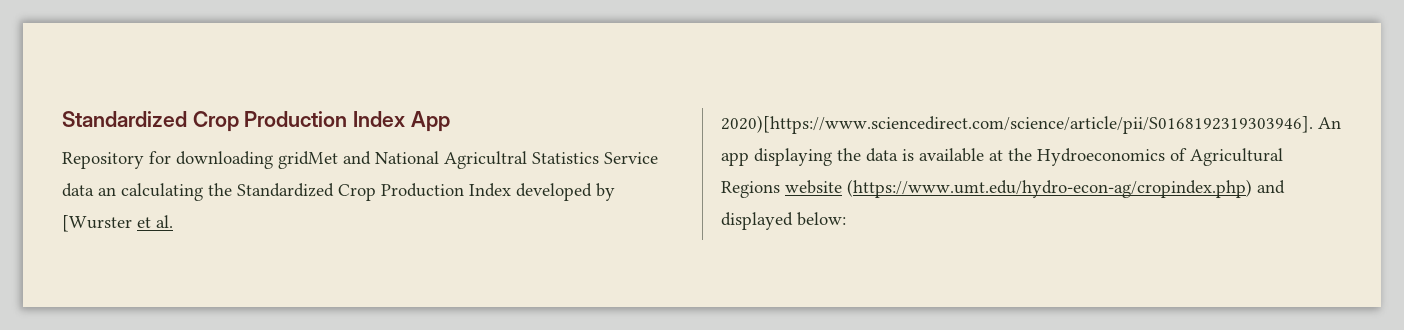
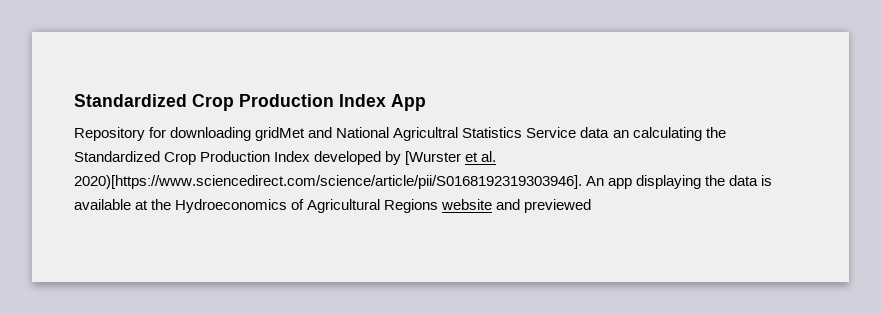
[847,179,1285,198] [721,212,846,230] (https://www.umt.edu/hydro-econ-ag/cropindex.php) and displayed below: -> [496,199,592,213] and previewed

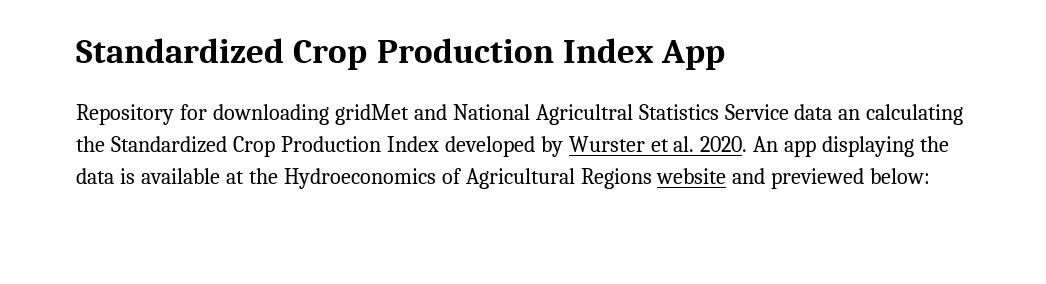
[405,151,462,165] [Wurster -> [568,136,645,152] Wurster
[74,175,582,189] 2020)[https://www.sciencedirect.com/science/article/pii/S0168192319303946]. -> [700,136,748,152] 2020.
(592, 206) none -> [870,168,931,184] below:

